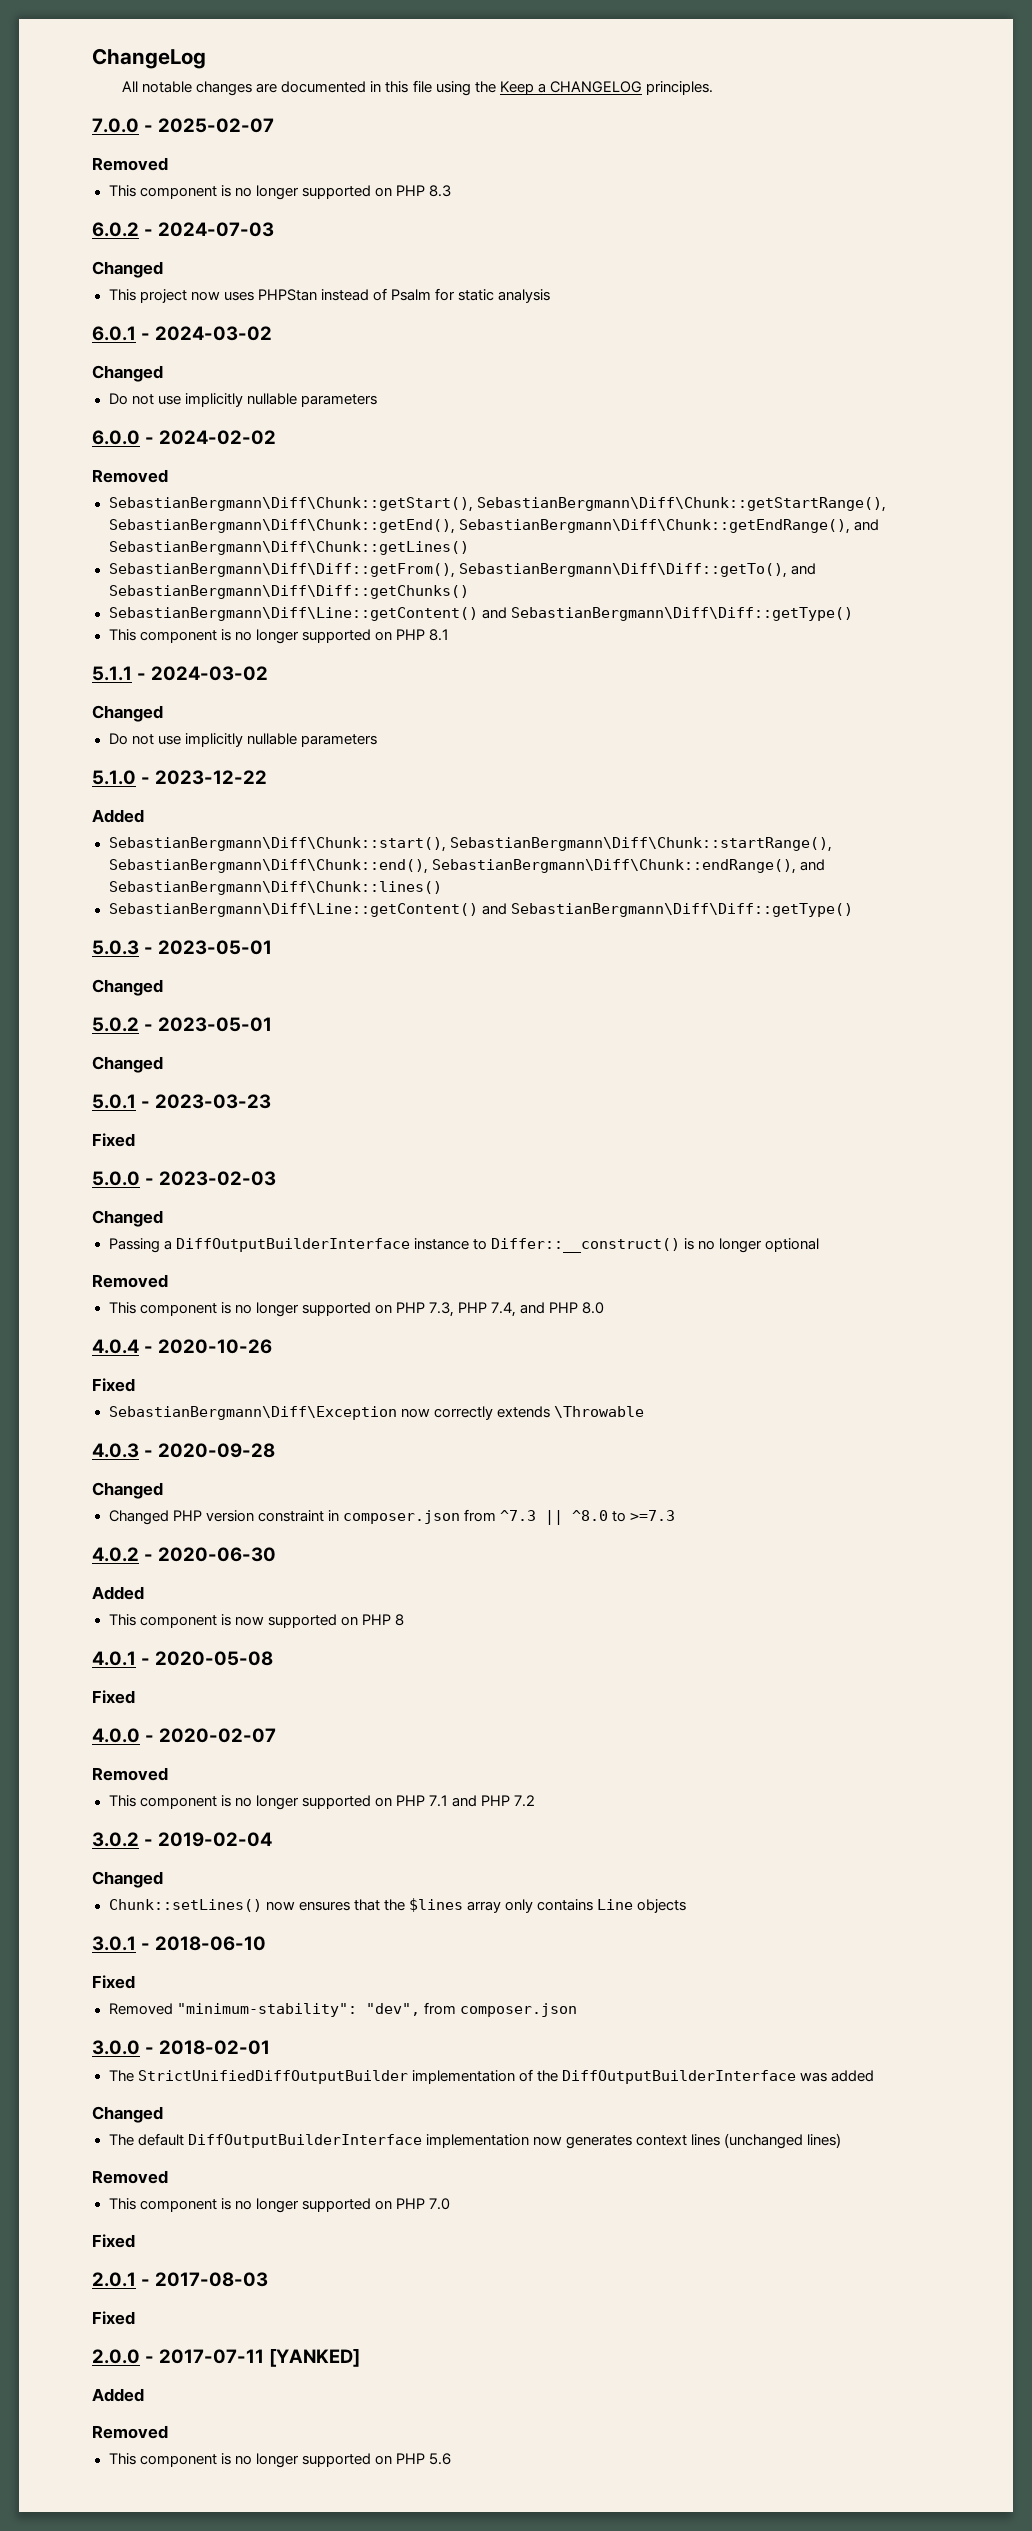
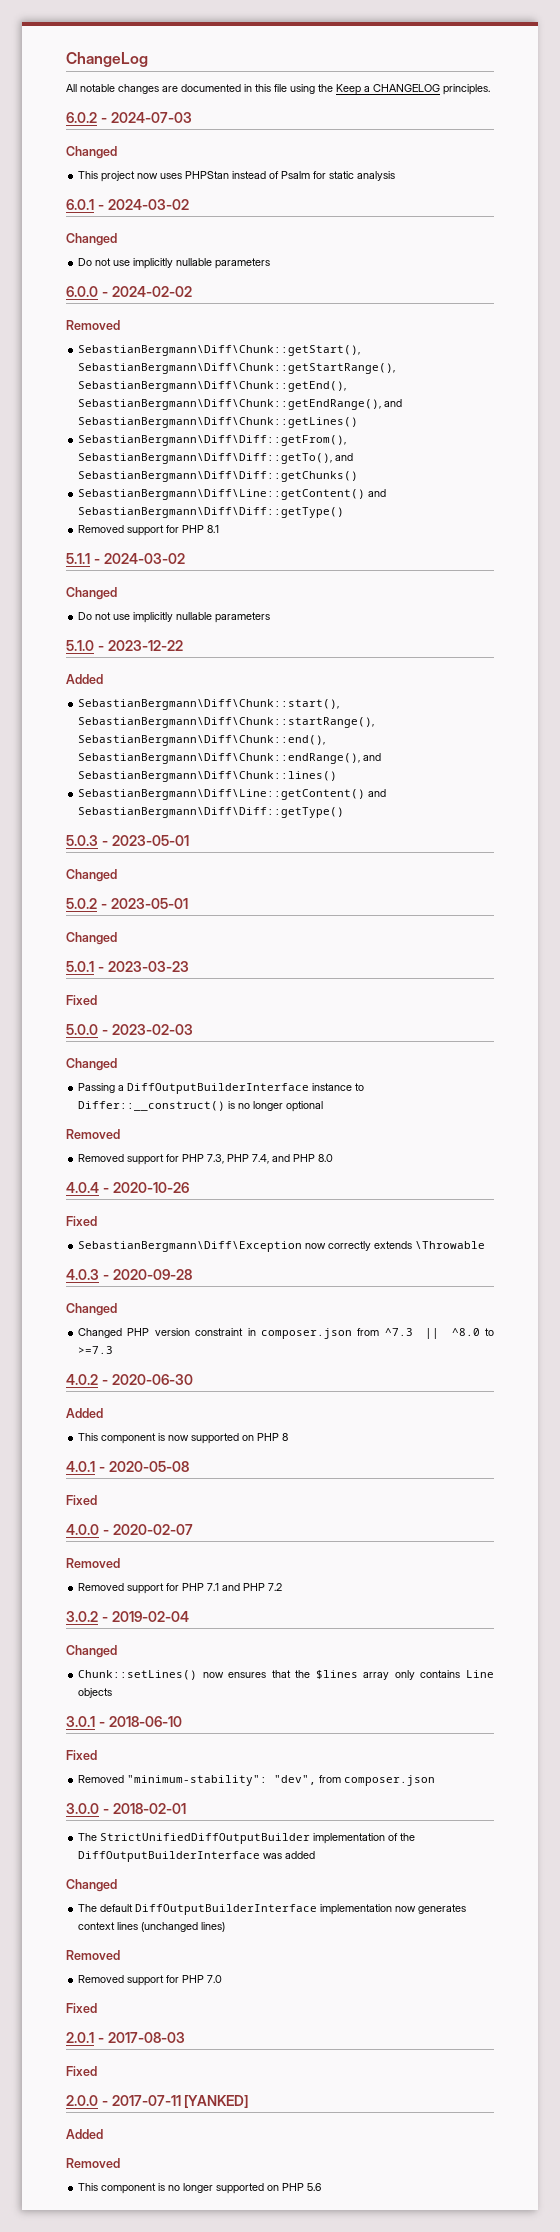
[92,118,275,133] [92,157,168,171] [108,185,451,200] // 7.0.0 - 2025-02-07 // Removed // This component is no longer supported on PHP 8.3 -> (490, 89) none
[108,629,392,644] This component is no longer supported on -> [78,525,180,536] Removed support for
[108,1302,392,1317] This component is no longer supported on -> [78,1154,180,1165] Removed support for
[108,1795,392,1810] This component is no longer supported on -> [78,1583,180,1594] Removed support for
[108,2198,392,2213] This component is no longer supported on -> [78,1975,180,1986] Removed support for

